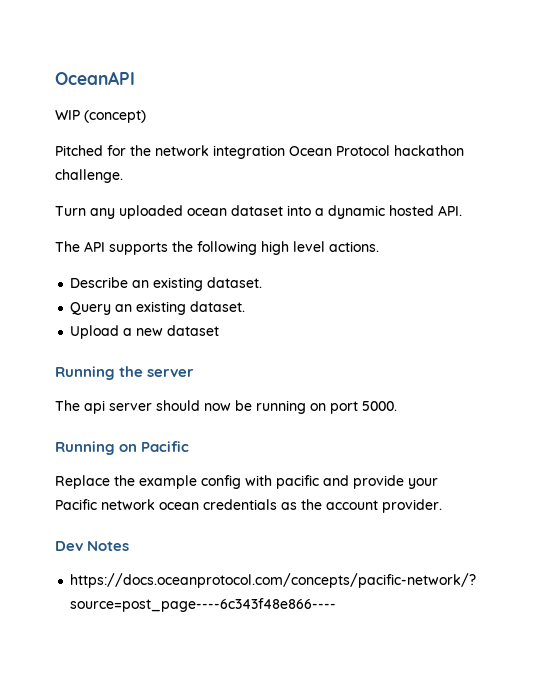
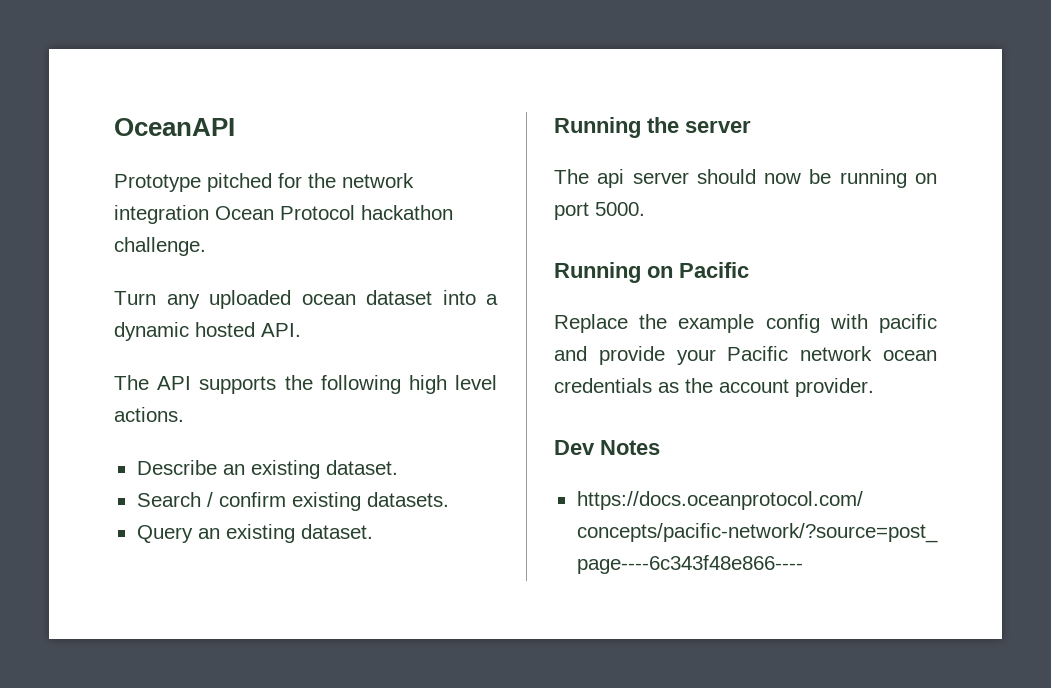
[55,110,146,123] [55,145,103,156] WIP (concept) // Pitched -> [114,173,272,192] Prototype pitched
(263, 282) none -> [136,492,449,511] // Search / confirm existing datasets.
[70,325,220,339] // Upload a new dataset -> (373, 531) none

